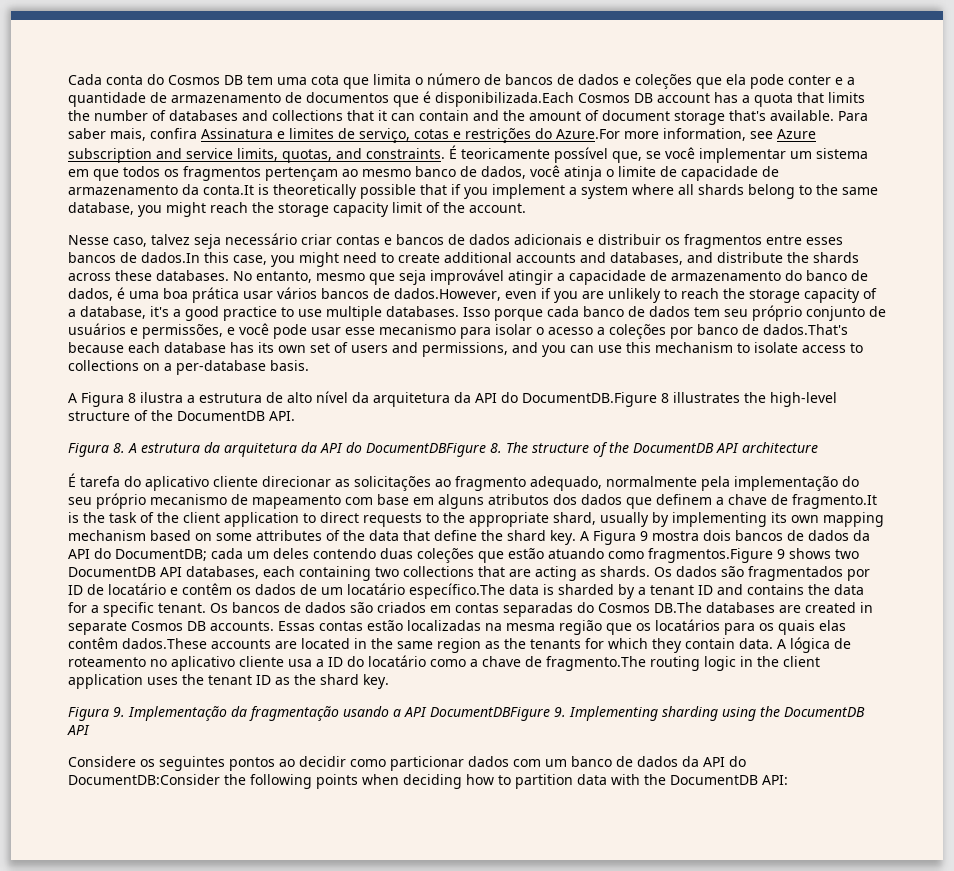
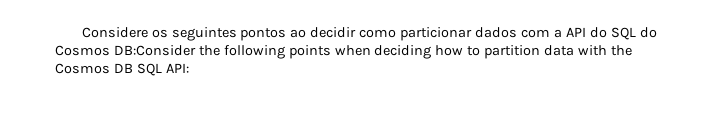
[68,73,855,89] [68,91,865,107] [68,110,868,125] [68,128,816,143] [68,145,868,163] [68,165,779,181] [68,184,878,199] [68,202,526,217] [68,233,843,249] [68,252,859,267] [68,269,868,285] [68,287,877,303] [68,305,886,321] [68,323,848,339] [68,342,863,357] [68,360,309,375] [68,391,837,407] [68,410,295,421] [68,442,818,457] [68,473,859,491] [68,493,877,509] [68,512,884,527] [68,530,870,545] [68,548,859,563] [68,566,870,581] [68,583,864,599] [68,602,873,617] [68,619,846,635] [68,637,851,653] [68,655,820,671] [68,674,389,689] [68,706,865,721] [67,725,90,735] Cada conta do Cosmos DB tem uma cota que limita o número de bancos de dados e coleções que ela pode conter e a quantidade de armazenamento de documentos que é disponibilizada.Each Cosmos DB account has a quota that limits the number of databases and collections that it can contain and the amount of document storage that's available. Para saber mais, confira Assinatura e limites de serviço, cotas e restrições do Azure.For more information, see Azure subscription and service limits, quotas, and constraints. É teoricamente possível que, se você implementar um sistema em que todos os fragmentos pertençam ao mesmo banco de dados, você atinja o limite de capacidade de armazenamento da conta.It is theoretically possible that if you implement a system where all shards belong to the same database, you might reach the storage capacity limit of the account. // Nesse caso, talvez seja necessário criar contas e bancos de dados adicionais e distribuir os fragmentos entre esses bancos de dados.In this case, you might need to create additional accounts and databases, and distribute the shards across these databases. No entanto, mesmo que seja improvável atingir a capacidade de armazenamento do banco de dados, é uma boa prática usar vários bancos de dados.However, even if you are unlikely to reach the storage capacity of a database, it's a good practice to use multiple databases. Isso porque cada banco de dados tem seu próprio conjunto de usuários e permissões, e você pode usar esse mecanismo para isolar o acesso a coleções por banco de dados.That's because each database has its own set of users and permissions, and you can use this mechanism to isolate access to collections on a per-database basis. // A Figura 8 ilustra a estrutura de alto nível da arquitetura da API do DocumentDB.Figure 8 illustrates the high-level structure of the DocumentDB API. // Figura 8. A estrutura da arquitetura da API do DocumentDBFigure 8. The structure of the DocumentDB API architecture // É tarefa do aplicativo cliente direcionar as solicitações ao fragmento adequado, normalmente pela implementação do seu próprio mecanismo de mapeamento com base em alguns atributos dos dados que definem a chave de fragmento.It is the task of the client application to direct requests to the appropriate shard, usually by implementing its own mapping mechanism based on some attributes of the data that define the shard key. A Figura 9 mostra dois bancos de dados da API do DocumentDB; cada um deles contendo duas coleções que estão atuando como fragmentos.Figure 9 shows two DocumentDB API databases, each containing two collections that are acting as shards. Os dados são fragmentados por ID de locatário e contêm os dados de um locatário específico.The data is sharded by a tenant ID and contains the data for a specific tenant. Os bancos de dados são criados em contas separadas do Cosmos DB.The databases are created in separate Cosmos DB accounts. Essas contas estão localizadas na mesma região que os locatários para os quais elas contêm dados.These accounts are located in the same region as the tenants for which they contain data. A lógica de roteamento no aplicativo cliente usa a ID do locatário como a chave de fragmento.The routing logic in the client application uses the tenant ID as the shard key. // Figura 9. Implementação da fragmentação usando a API DocumentDBFigure 9. Implementing sharding using the DocumentDB API // -> (81, 32) none
[545,756,746,767] [68,774,220,785] um banco de dados da API do DocumentDB:Consider -> [553,27,657,40] [55,45,196,56] a API do SQL do Cosmos DB:Consider
[670,775,758,785] DocumentDB -> [55,63,162,76] Cosmos DB SQL

